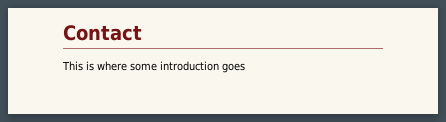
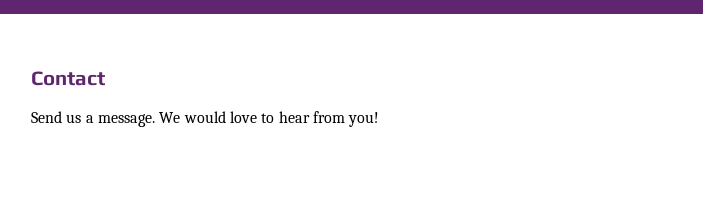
[62,61,245,73] This is where some introduction goes -> [31,111,380,127] Send us a message. We would love to hear from you!

